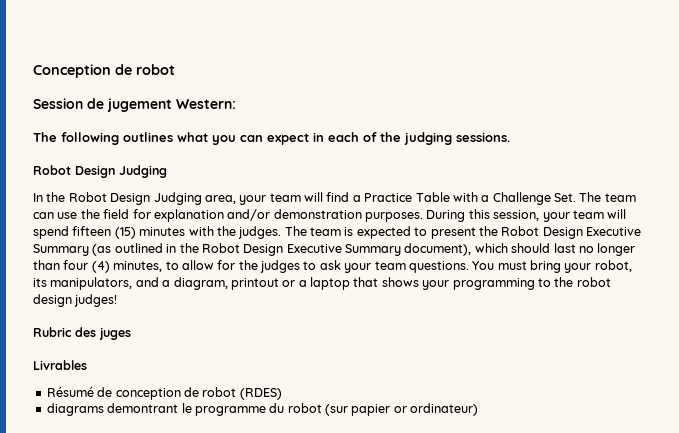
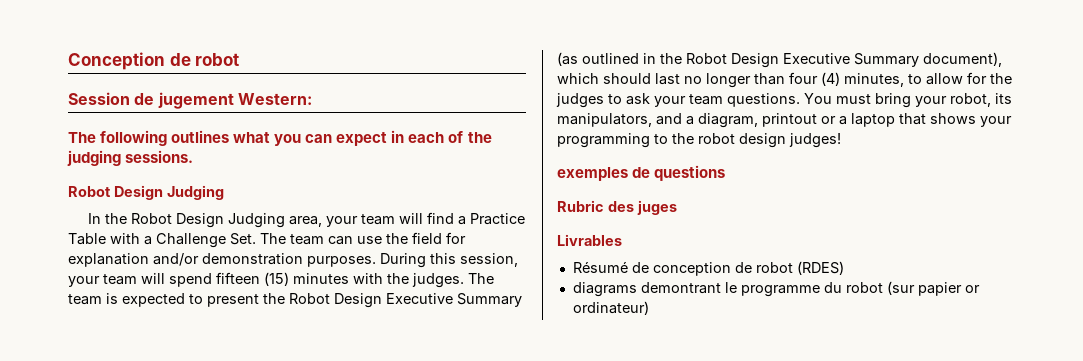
(118, 300) none -> [557,165,726,181] // exemples de questions

